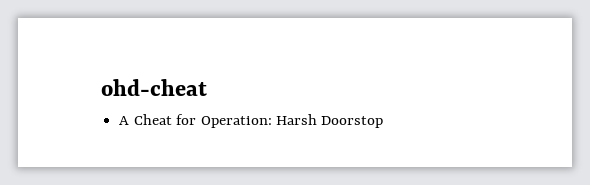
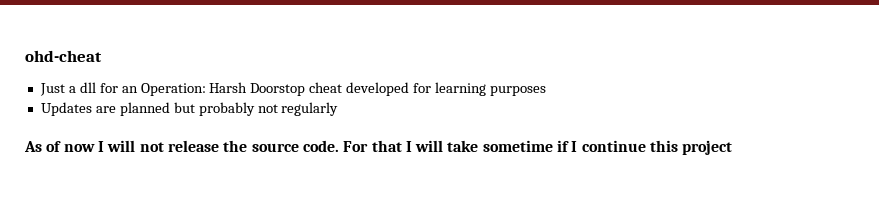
[119,114,384,128] A Cheat for Operation: Harsh Doorstop -> [39,82,546,96] [40,102,339,116] [24,140,733,155] Just a dll for an Operation: Harsh Doorstop cheat developed for learning purposes // Updates are planned but probably not regularly // As of now I will not release the source code. For that I will take sometime if I continue this project

